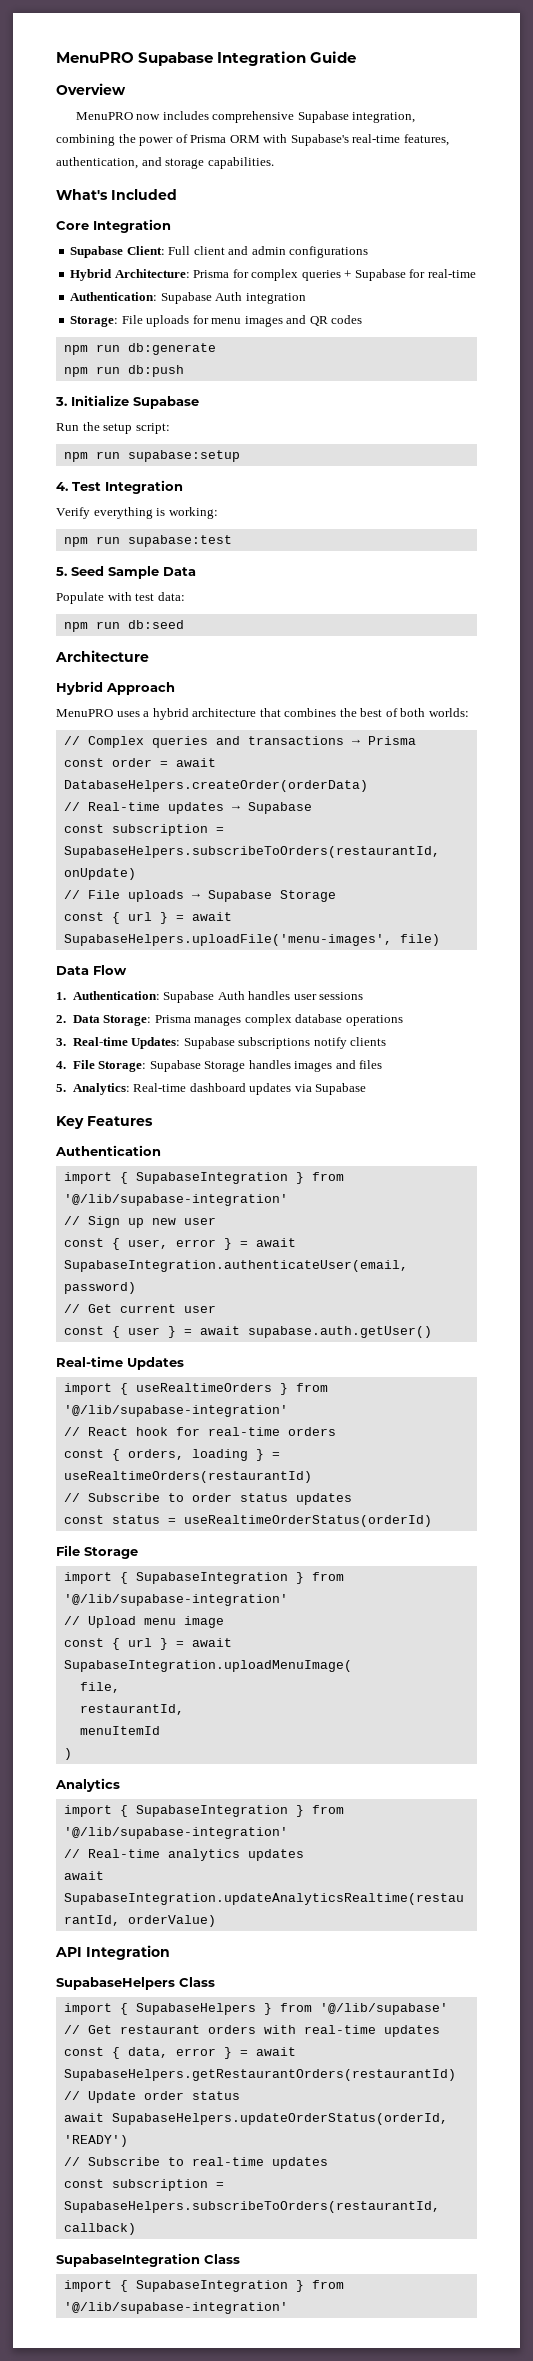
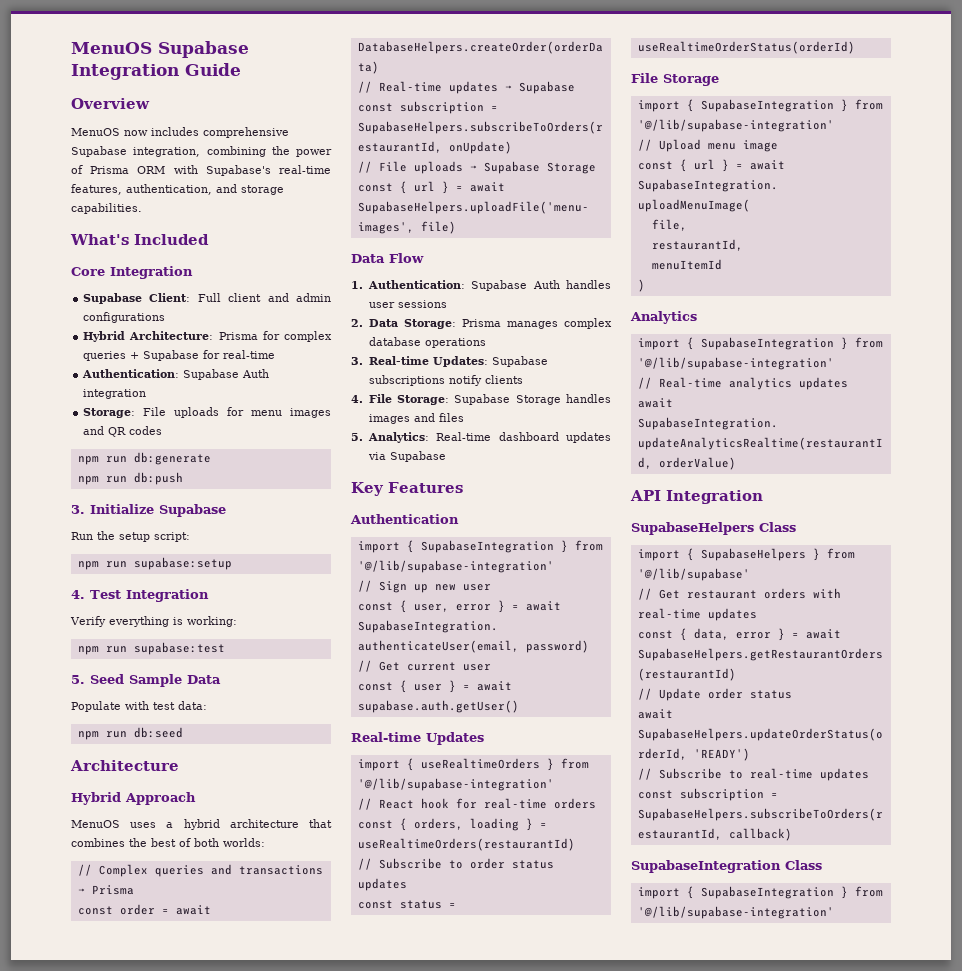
[56,52,134,63] MenuPRO -> [71,42,152,54] MenuOS
[75,112,133,120] MenuPRO -> [71,128,120,136] MenuOS
[56,709,113,717] MenuPRO -> [71,820,120,828] MenuOS

